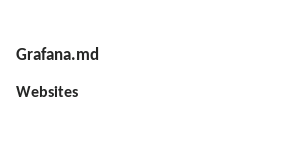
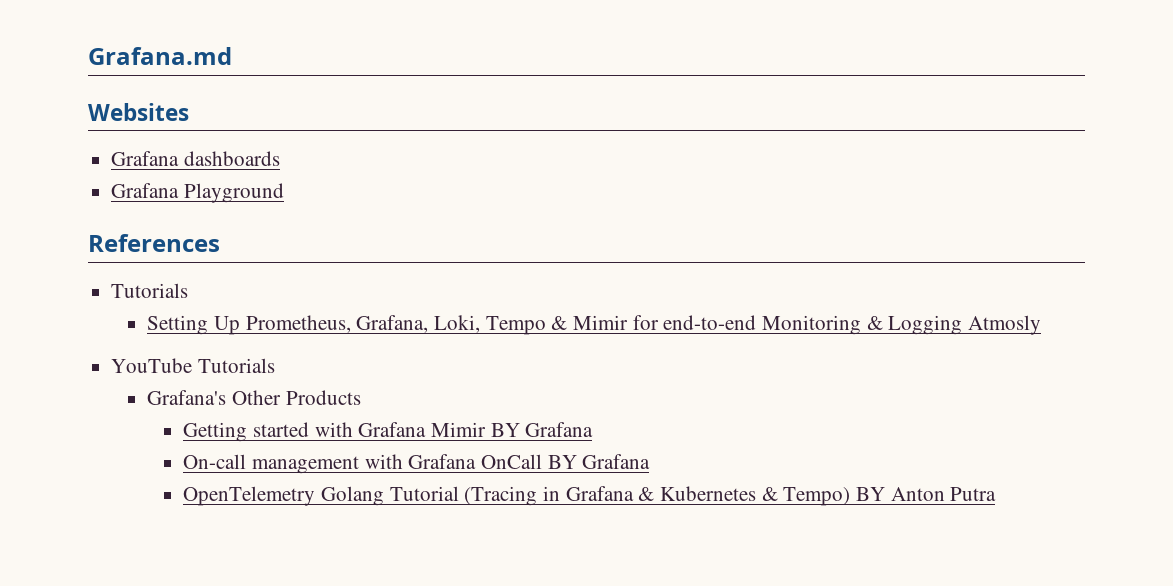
(78, 91) none -> [111,151,280,166] [111,183,284,203] [88,234,220,252] [111,283,189,298] [147,315,1041,335] [111,358,275,373] [147,390,361,405] [183,422,594,442] [183,454,651,474] [183,486,997,506] // Grafana dashboards // Grafana Playground // References // Tutorials // Setting Up Prometheus, Grafana, Loki, Tempo & Mimir for end-to-end Monitoring & Logging Atmosly // YouTube Tutorials // Grafana's Other Products // Getting started with Grafana Mimir BY Grafana // On-call management with Grafana OnCall BY Grafana // OpenTelemetry Golang Tutorial (Tracing in Grafana & Kubernetes & Tempo) BY Anton Putra

